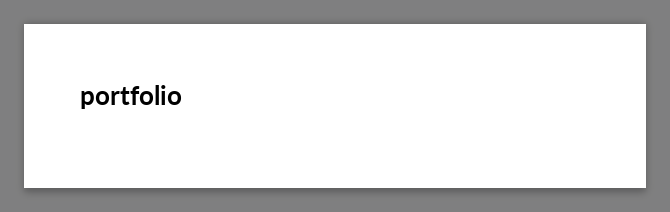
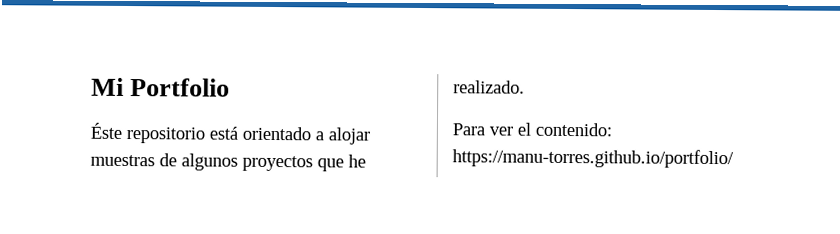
[80,85,182,109] portfolio -> [91,77,231,97] [90,122,370,145] [90,153,366,172] [453,80,525,94] [452,122,612,137] [452,148,734,169] Mi Portfolio // Éste repositorio está orientado a alojar muestras de algunos proyectos que he realizado. // Para ver el contenido: https://manu-torres.github.io/portfolio/

